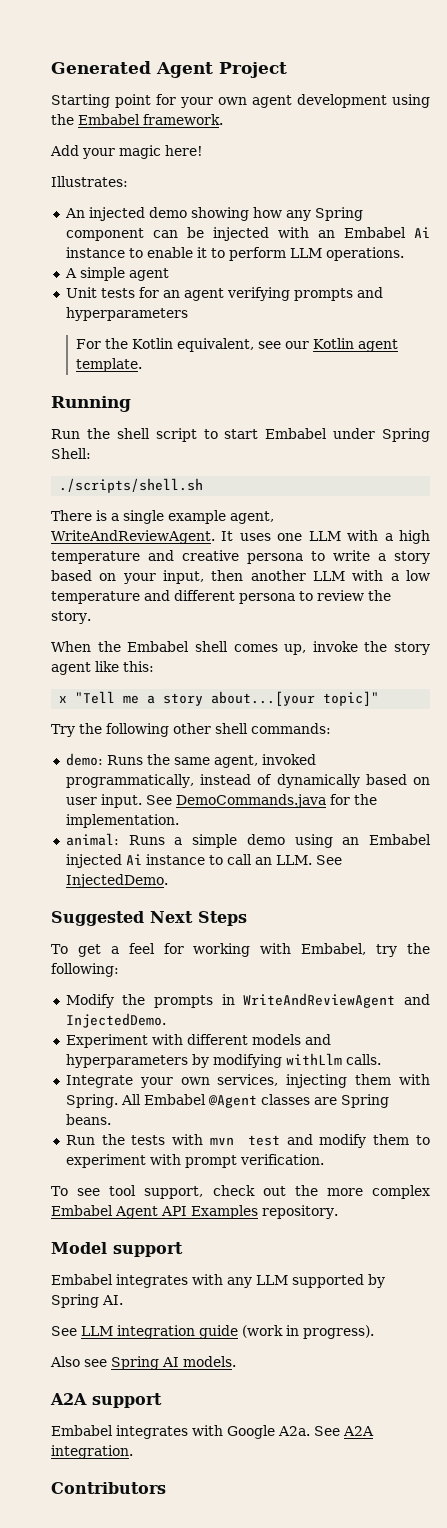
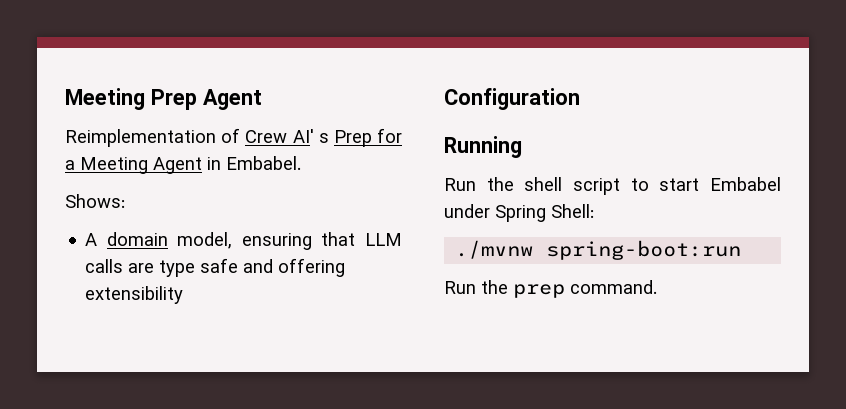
[51,61,287,78] [51,94,430,108] [51,114,223,125] [50,145,203,159] [51,176,128,187] [64,207,363,221] [65,227,430,241] [65,247,404,261] [64,267,169,281] [65,287,383,301] [65,307,188,321] [75,338,398,352] [75,358,142,372] Generated Agent Project // Starting point for your own agent development using the Embabel framework. // Add your magic here! // Illustrates: // An injected demo showing how any Spring component can be injected with an Embabel Ai instance to enable it to perform LLM operations. // A simple agent // Unit tests for an agent verifying prompts and hyperparameters // For the Kotlin equivalent, see our Kotlin agent template. -> [65,88,262,110] [65,128,402,147] [65,156,301,174] [65,194,125,208] [85,232,402,250] [85,258,346,277] [85,286,184,304] [444,88,580,110] Meeting Prep Agent // Reimplementation of Crew AI' s Prep for a Meeting Agent in Embabel. // Shows: // A domain model, ensuring that LLM calls are type safe and offering extensibility // Configuration
[59,478,204,493] [51,510,274,524] [51,530,430,544] [51,550,430,564] [51,570,430,584] [51,590,391,604] [51,611,91,624] [51,641,430,655] [51,661,154,675] [59,691,380,706] [51,723,331,737] [65,753,316,768] [65,774,430,788] [65,794,377,808] [65,814,179,828] [65,833,431,848] [65,854,342,868] [65,874,168,888] [51,911,247,926] [51,943,430,957] [51,963,119,977] [65,993,430,1008] [65,1013,166,1028] [65,1034,331,1048] [65,1053,381,1068] [65,1074,430,1088] [65,1094,389,1108] [65,1114,111,1125] [65,1134,430,1148] [65,1154,324,1168] [51,1185,430,1199] [51,1205,338,1219] [51,1242,183,1257] [51,1274,385,1288] [51,1294,123,1308] [51,1325,374,1339] [50,1356,236,1370] [50,1393,162,1408] [51,1425,374,1439] [51,1445,133,1459] [51,1482,166,1494] ./scripts/shell.sh // There is a single example agent, WriteAndReviewAgent. It uses one LLM with a high temperature and creative persona to write a story based on your input, then another LLM with a low temperature and different persona to review the story. // When the Embabel shell comes up, invoke the story agent like this: // x "Tell me a story about...[your topic]" // Try the following other shell commands: // demo: Runs the same agent, invoked programmatically, instead of dynamically based on user input. See DemoCommands.java for the implementation. // animal: Runs a simple demo using an Embabel injected Ai instance to call an LLM. See InjectedDemo. // Suggested Next Steps // To get a feel for working with Embabel, try the following: // Modify the prompts in WriteAndReviewAgent and InjectedDemo. // Experiment with different models and hyperparameters by modifying withLlm calls. // Integrate your own services, injecting them with Spring. All Embabel @Agent classes are Spring beans. // Run the tests with mvn test and modify them to experiment with prompt verification. // To see tool support, check out the more complex Embabel Agent API Examples repository. // Model support // Embabel integrates with any LLM supported by Spring AI. // See LLM integration guide (work in progress). // Also see Spring AI models. // A2A support // Embabel integrates with Google A2a. See A2A integration. // Contributors -> [455,240,742,260] [444,280,657,298] ./mvnw spring-boot:run // Run the prep command.

